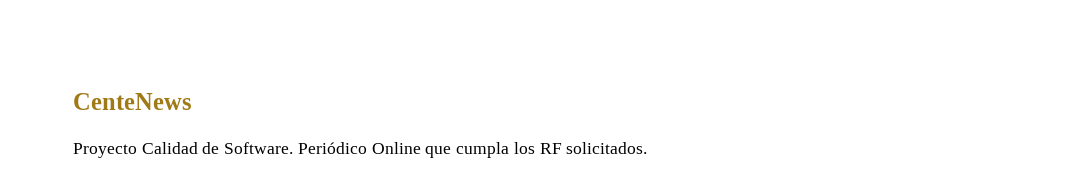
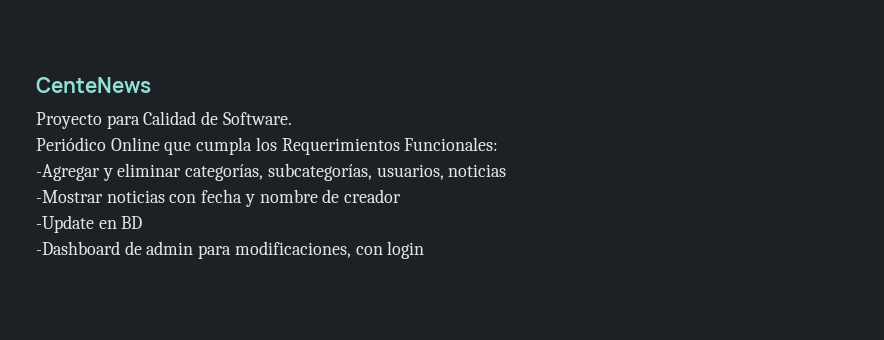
(137, 150) none -> [106,115,140,129] para
(294, 148) none -> (292, 118) //
[539,142,648,154] RF solicitados. -> [281,137,499,155] [36,163,507,181] [36,189,402,207] [36,215,143,233] [36,241,425,259] Requerimientos Funcionales: // -Agregar y eliminar categorías, subcategorías, usuarios, noticias // -Mostrar noticias con fecha y nombre de creador // -Update en BD // -Dashboard de admin para modificaciones, con login

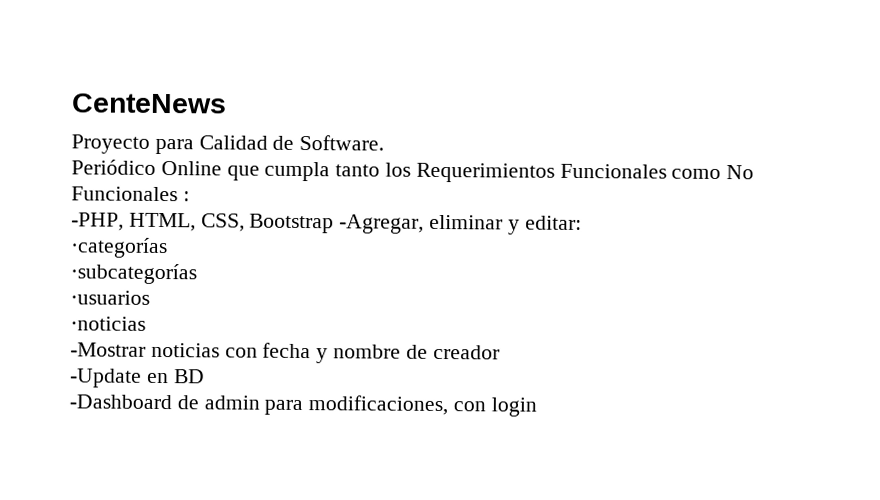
(253, 146) none -> [335,164,381,177] tanto
[404,137,499,151] [36,163,507,181] Funcionales: // -Agregar y eliminar categorías, subcategorías, usuarios, noticias -> [559,163,755,180] [71,186,190,202] [71,212,582,235] [70,237,168,259] [70,263,197,285] [70,290,150,305] [70,316,146,331] Funcionales como No Funcionales : // -PHP, HTML, CSS, Bootstrap -Agregar, eliminar y editar: // ·categorías // ·subcategorías // ·usuarios // ·noticias

